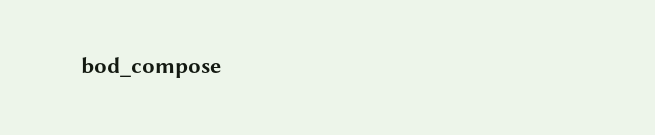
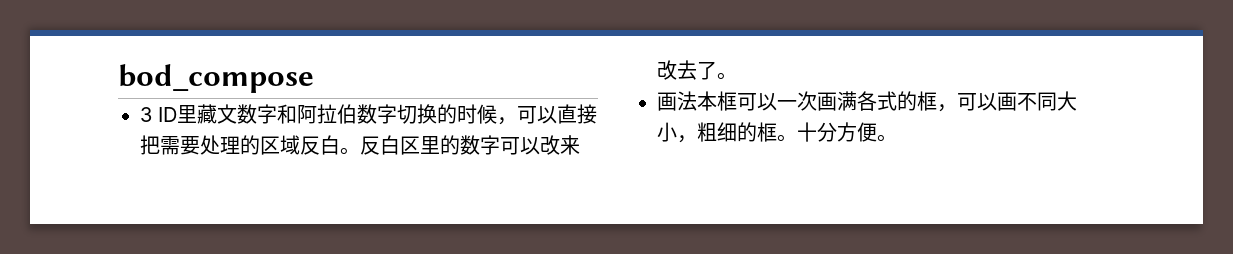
(221, 67) none -> [140,104,597,125] [140,135,580,155] [657,60,737,80] [657,91,1077,112] [657,122,897,143] // 3 ID里藏文数字和阿拉伯数字切换的时候，可以直接把需要处理的区域反白。反白区里的数字可以改来改去了。 // 画法本框可以一次画满各式的框，可以画不同大小，粗细的框。十分方便。

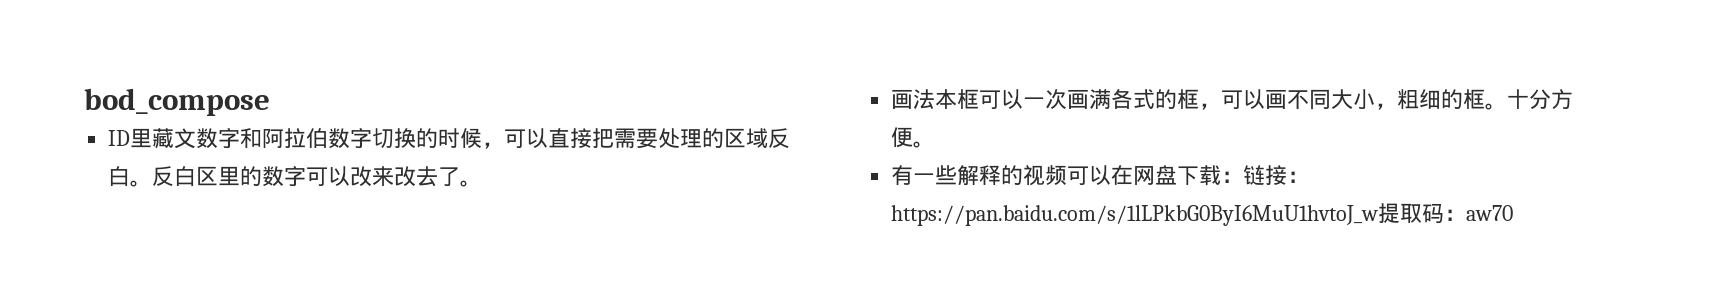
[140,107,152,122] 3 -> (270, 102) none
(897, 138) none -> [891,165,1310,186] [891,203,1514,226] // 有一些解释的视频可以在网盘下载：链接：https://pan.baidu.com/s/1lLPkbG0ByI6MuU1hvtoJ_w提取码：aw70

